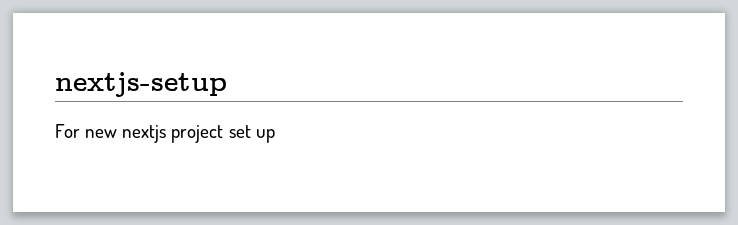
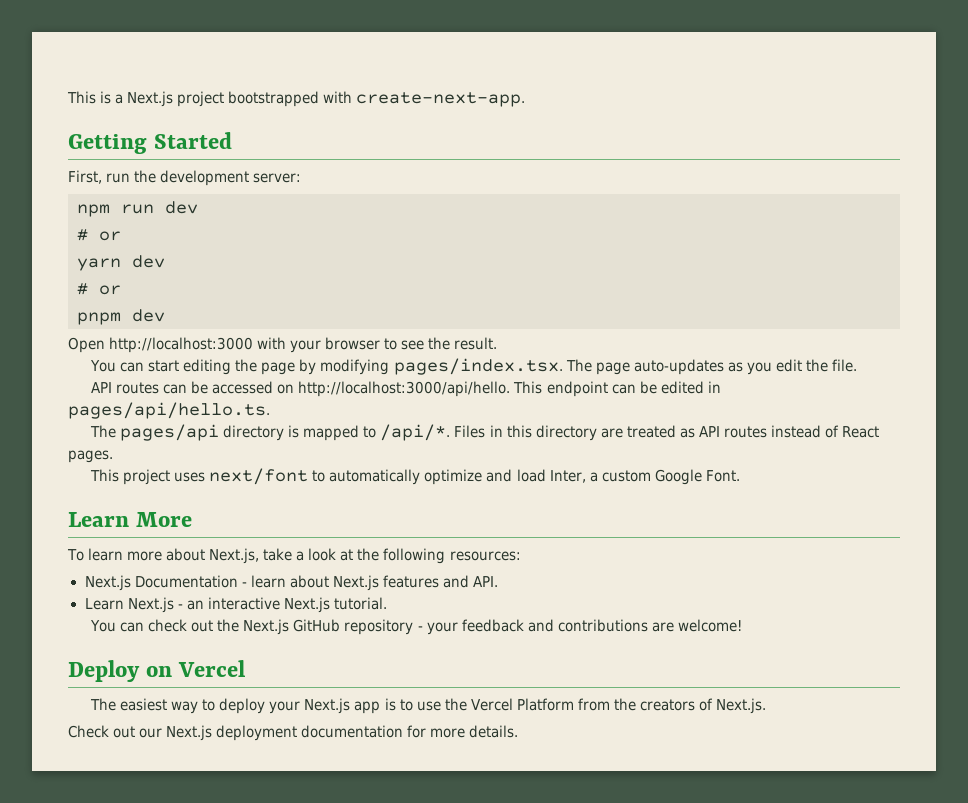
[55,72,227,97] [55,124,275,143] nextjs-setup // For new nextjs project set up -> [67,91,526,107] [68,132,233,154] [68,170,302,186] [77,201,198,217] [77,229,121,241] [77,255,165,271] [77,283,121,295] [77,309,165,325] [68,337,498,353] [90,358,857,375] [91,381,721,397] [68,402,270,419] [90,424,880,441] [68,450,113,463] [90,468,740,485] [68,512,193,527] [67,548,521,564] [84,575,498,591] [84,597,387,613] [90,619,742,635] [68,660,246,682] [90,698,767,714] [68,725,519,741] This is a Next.js project bootstrapped with create-next-app. // Getting Started // First, run the development server: // npm run dev // # or // yarn dev // # or // pnpm dev // Open http://localhost:3000 with your browser to see the result. // You can start editing the page by modifying pages/index.tsx. The page auto-updates as you edit the file. // API routes can be accessed on http://localhost:3000/api/hello. This endpoint can be edited in pages/api/hello.ts. // The pages/api directory is mapped to /api/*. Files in this directory are treated as API routes instead of React pages. // This project uses next/font to automatically optimize and load Inter, a custom Google Font. // Learn More // To learn more about Next.js, take a look at the following resources: // Next.js Documentation - learn about Next.js features and API. // Learn Next.js - an interactive Next.js tutorial. // You can check out the Next.js GitHub repository - your feedback and contributions are welcome! // Deploy on Vercel // The easiest way to deploy your Next.js app is to use the Vercel Platform from the creators of Next.js. // Check out our Next.js deployment documentation for more details.

